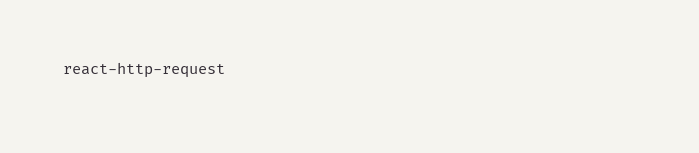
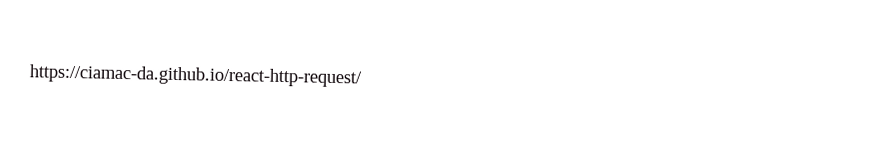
[63,62,225,78] react-http-request -> [29,64,362,88] https://ciamac-da.github.io/react-http-request/

